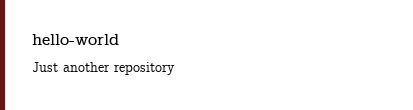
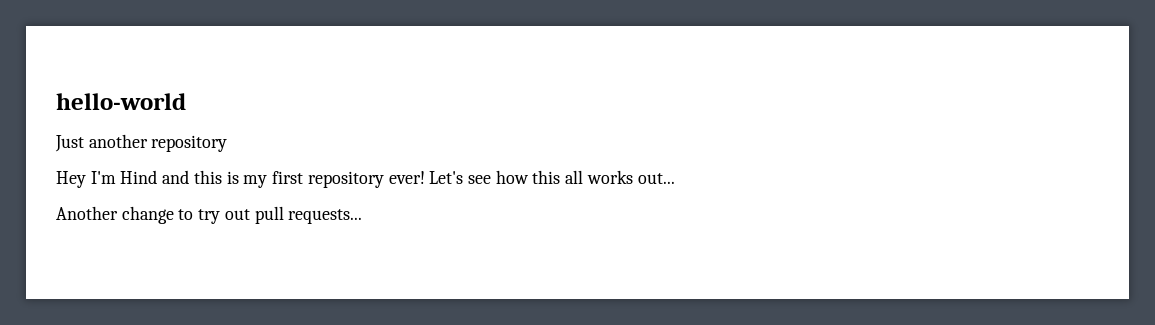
(175, 68) none -> [56,170,675,188] [56,206,363,224] // Hey I'm Hind and this is my first repository ever! Let's see how this all works out... // Another change to try out pull requests...

